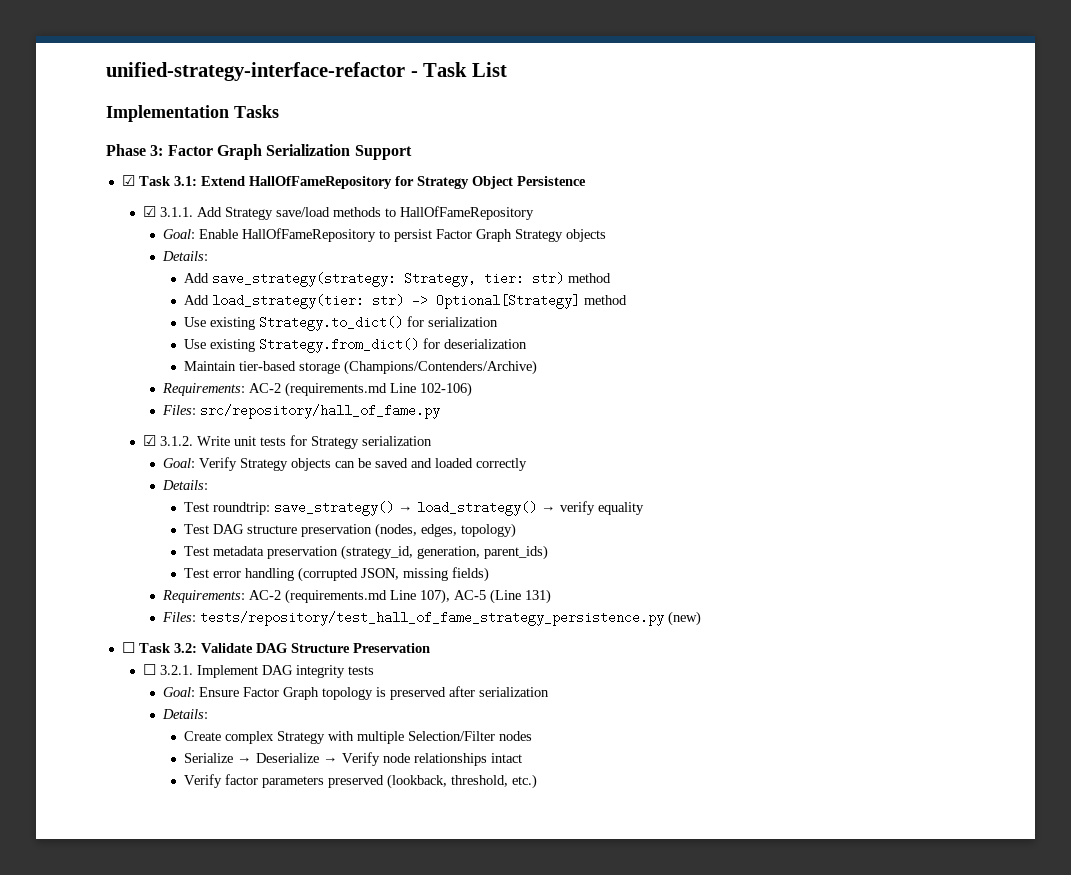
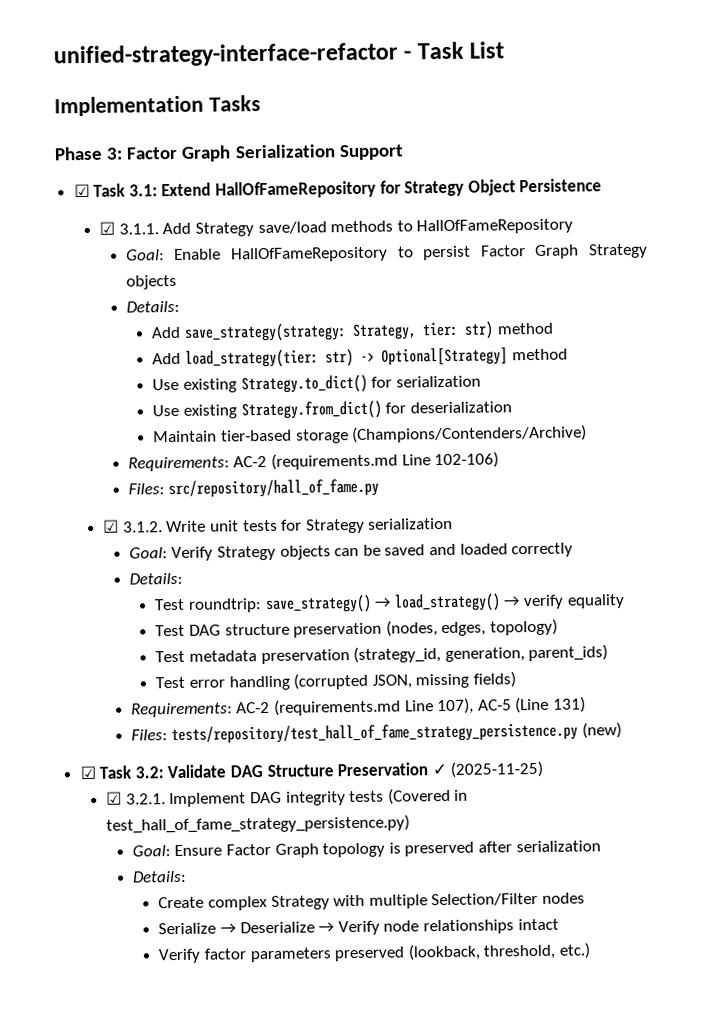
[121,642,135,653] ☐ -> [79,765,96,780] ☑
[142,664,156,675] // ☐ -> [431,760,544,778] [106,791,123,805] ✓ (2025-11-25) // ☑
(374, 670) none -> [387,787,469,805] [106,814,411,834] (Covered in test_hall_of_fame_strategy_persistence.py)

